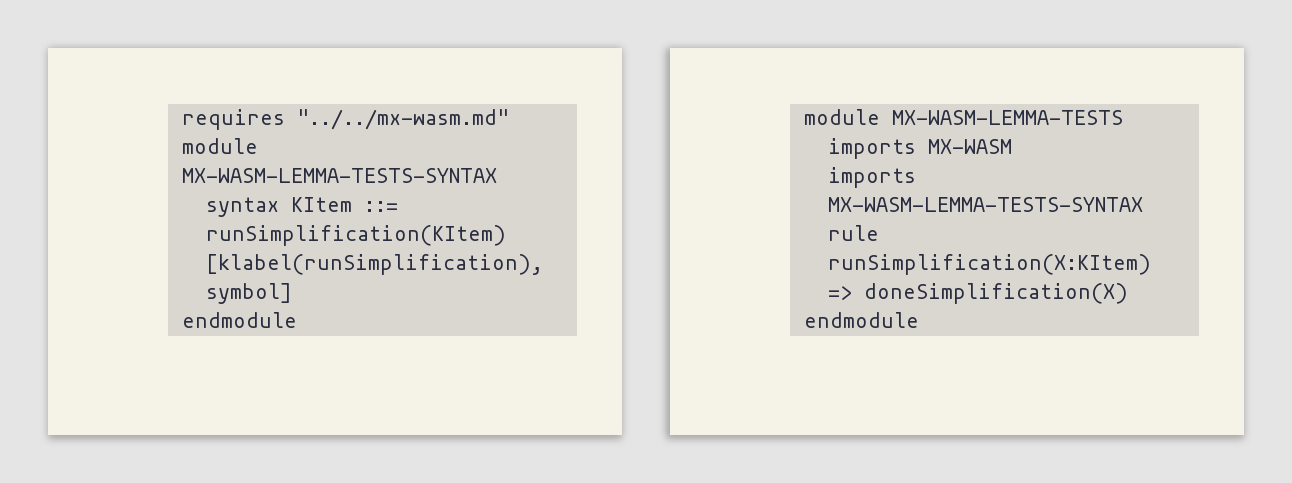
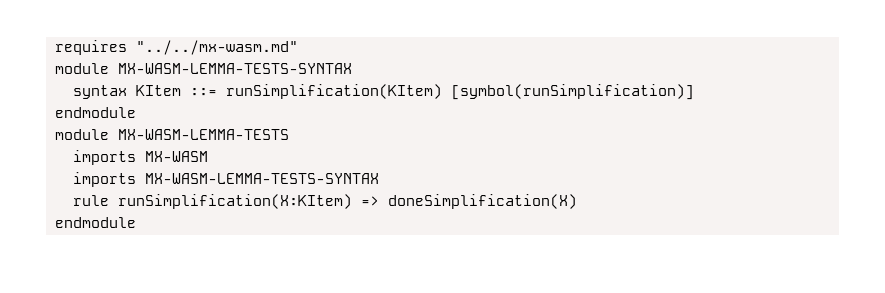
[205,254,543,275] [205,283,292,304] [klabel(runSimplification), symbol] -> [451,84,695,100] [symbol(runSimplification)]

